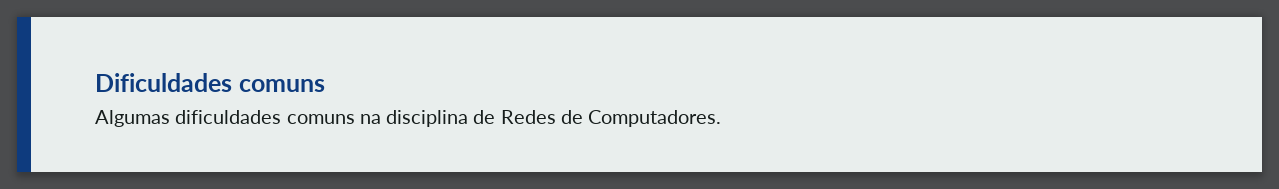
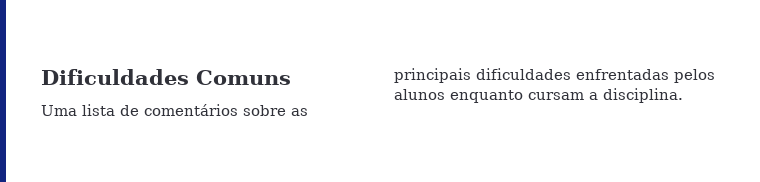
[238,79,325,92] [95,110,722,127] comuns // Algumas dificuldades comuns na disciplina de Redes de Computadores. -> [196,70,291,85] [41,104,308,116] [394,68,715,83] [394,88,683,103] Comuns // Uma lista de comentários sobre as principais dificuldades enfrentadas pelos alunos enquanto cursam a disciplina.

